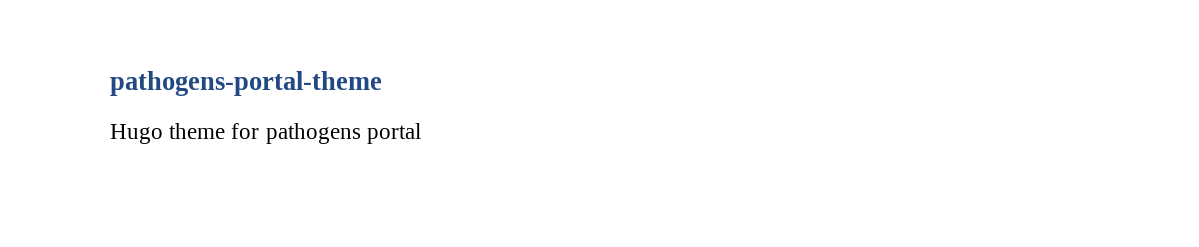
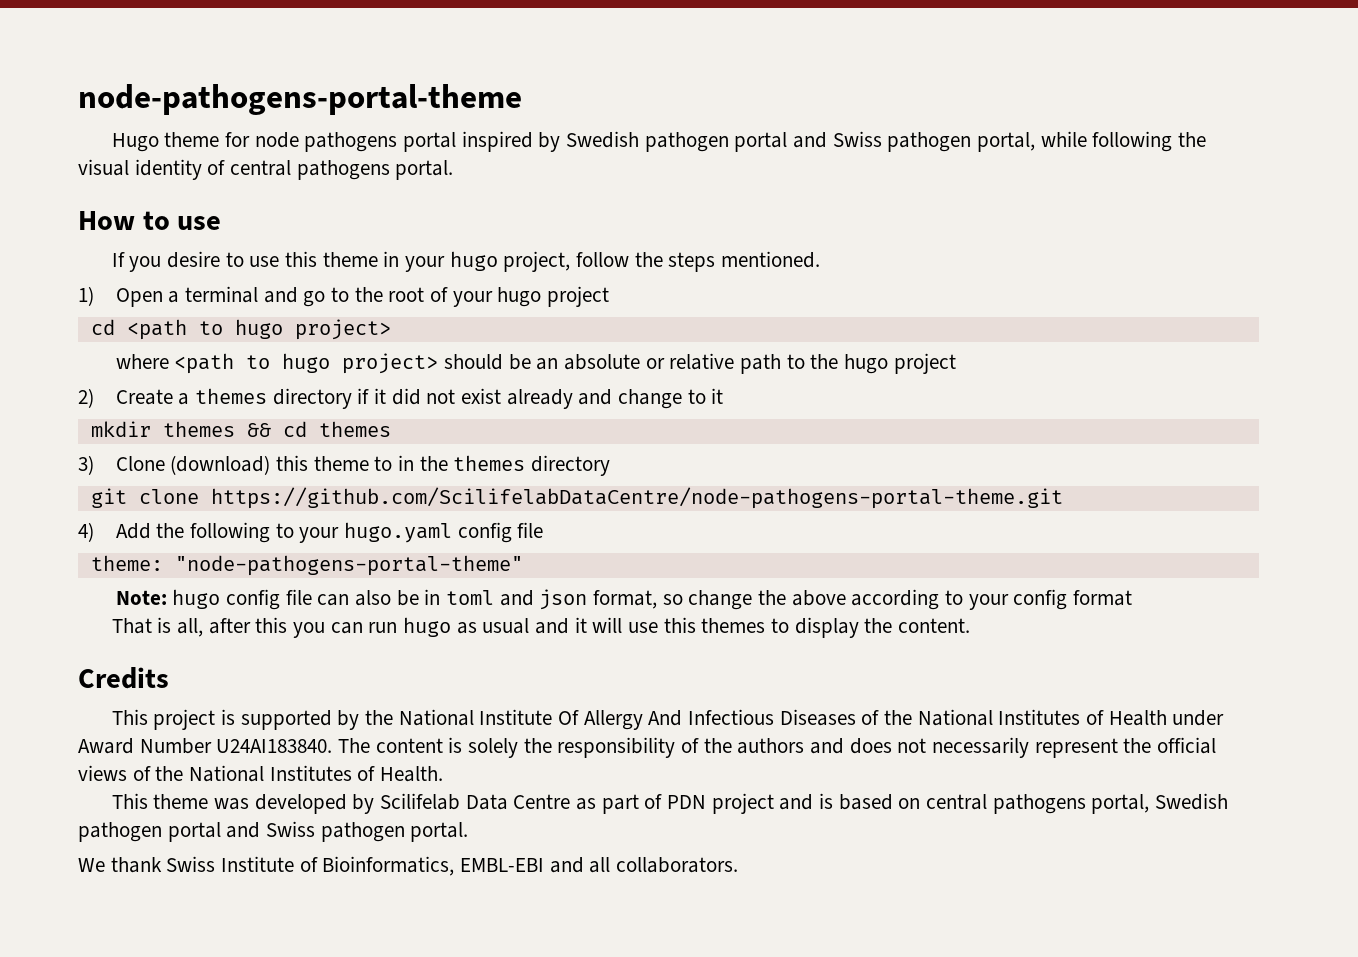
[110,71,382,96] pathogens-portal-theme -> [78,84,522,115] node-pathogens-portal-theme
(260, 131) none -> [254,132,299,148] node
(421, 133) none -> [461,131,1206,152] [78,159,454,180] [78,211,222,230] [111,251,820,272] [78,286,609,307] [90,319,391,340] [115,353,956,374] [78,388,724,409] [90,421,391,437] [78,455,610,476] [90,487,1063,509] [78,522,544,543] [90,555,523,576] [115,589,1133,610] [111,617,970,638] [78,667,169,689] [111,709,1225,730] [78,737,1217,758] [78,765,444,782] [111,793,1228,814] [78,821,469,842] [78,856,739,876] inspired by Swedish pathogen portal and Swiss pathogen portal, while following the visual identity of central pathogens portal. // How to use // If you desire to use this theme in your hugo project, follow the steps mentioned. // 1) Open a terminal and go to the root of your hugo project // cd <path to hugo project> // where <path to hugo project> should be an absolute or relative path to the hugo project // 2) Create a themes directory if it did not exist already and change to it // mkdir themes && cd themes // 3) Clone (download) this theme to in the themes directory // git clone https://github.com/ScilifelabDataCentre/node-pathogens-portal-theme.git // 4) Add the following to your hugo.yaml config file // theme: "node-pathogens-portal-theme" // Note: hugo config file can also be in toml and json format, so change the above according to your config format // That is all, after this you can run hugo as usual and it will use this themes to display the content. // Credits // This project is supported by the National Institute Of Allergy And Infectious Diseases of the National Institutes of Health under Award Number U24AI183840. The content is solely the responsibility of the authors and does not necessarily represent the official views of the National Institutes of Health. // This theme was developed by Scilifelab Data Centre as part of PDN project and is based on central pathogens portal, Swedish pathogen portal and Swiss pathogen portal. // We thank Swiss Institute of Bioinformatics, EMBL-EBI and all collaborators.

